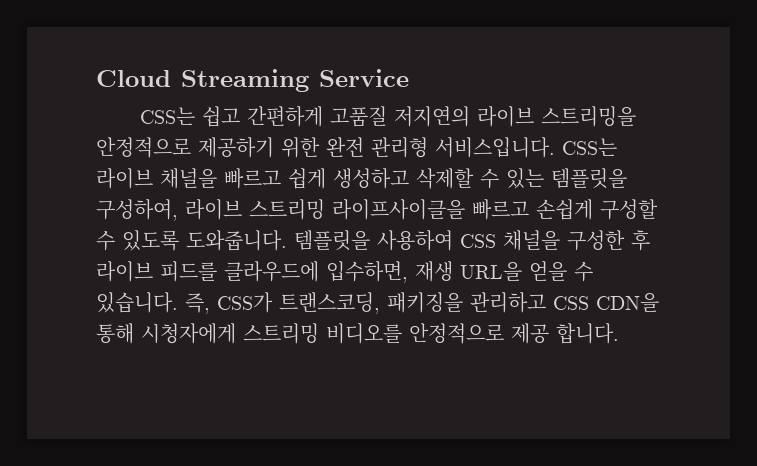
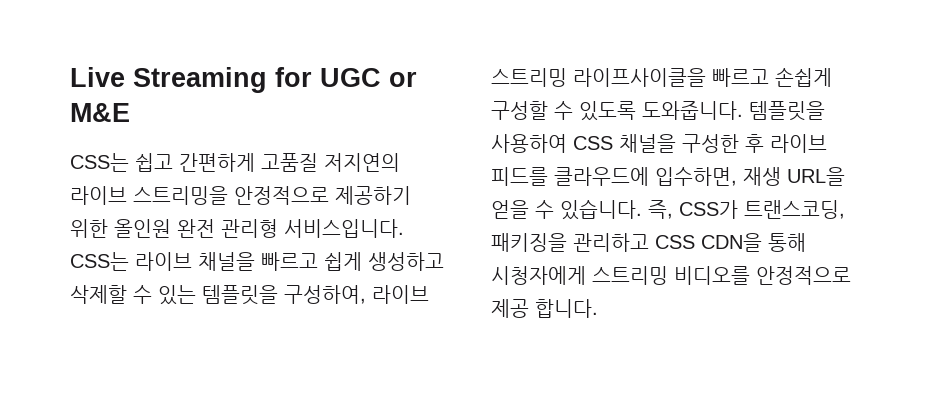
[96,69,409,92] Cloud Streaming Service -> [70,67,417,93] [70,103,130,122] Live Streaming for UGC or M&E
(320, 147) none -> [114,219,171,238] 올인원

